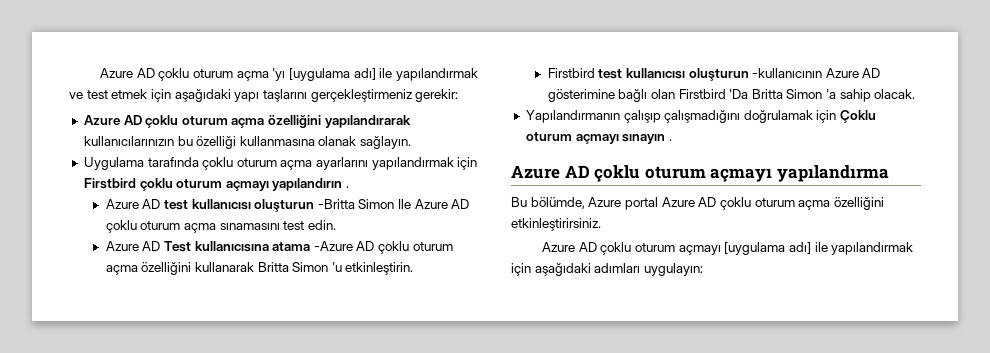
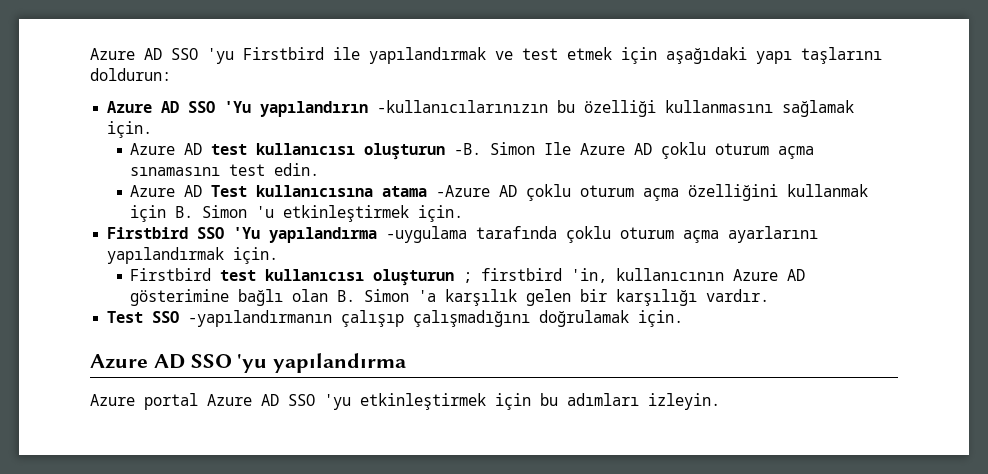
[99,68,376,81] Azure AD çoklu oturum açma 'yı [uygulama adı] -> [90,47,324,64] Azure AD SSO 'yu Firstbird
[310,89,459,102] [83,115,411,128] [83,136,412,149] [83,157,478,170] [83,178,350,191] gerçekleştirmeniz gerekir: // Azure AD çoklu oturum açma özelliğini yapılandırarak kullanıcılarınızın bu özelliği kullanmasına olanak sağlayın. // Uygulama tarafında çoklu oturum açma ayarlarını yapılandırmak için Firstbird çoklu oturum açmayı yapılandırın . -> [90,68,171,81] [107,100,855,117] [107,121,153,138] doldurun: // Azure AD SSO 'Yu yapılandırın -kullanıcılarınızın bu özelliği kullanmasını sağlamak için.
[317,199,355,209] -Britta -> [454,143,482,155] -B.
[194,262,414,275] kullanarak Britta Simon 'u etkinleştirin. -> [787,184,869,197] [130,205,464,222] [107,226,819,243] [107,247,279,264] kullanmak için B. Simon 'u etkinleştirmek için. // Firstbird SSO 'Yu yapılandırma -uygulama tarafında çoklu oturum açma ayarlarını yapılandırmak için.
[752,68,823,78] -kullanıcının -> [463,268,725,283] ; firstbird 'in, kullanıcının
[678,89,916,102] [525,110,877,123] [525,132,672,144] [511,165,773,182] Firstbird 'Da Britta Simon 'a sahip olacak. // Yapılandırmanın çalışıp çalışmadığını doğrulamak için Çoklu oturum açmayı sınayın . // Azure AD çoklu oturum açmayı -> [337,289,770,306] [107,310,684,327] [90,354,268,373] B. Simon 'a karşılık gelen bir karşılığı vardır. // Test SSO -yapılandırmanın çalışıp çalışmadığını doğrulamak için. // Azure AD SSO 'yu
[511,197,585,209] Bu bölümde, -> (407, 363) none
[719,197,884,210] [511,218,601,231] [541,242,914,255] [511,263,703,276] çoklu oturum açma özelliğini etkinleştirirsiniz. // Azure AD çoklu oturum açmayı [uygulama adı] ile yapılandırmak için aşağıdaki adımları uygulayın: -> [288,393,720,410] SSO 'yu etkinleştirmek için bu adımları izleyin.

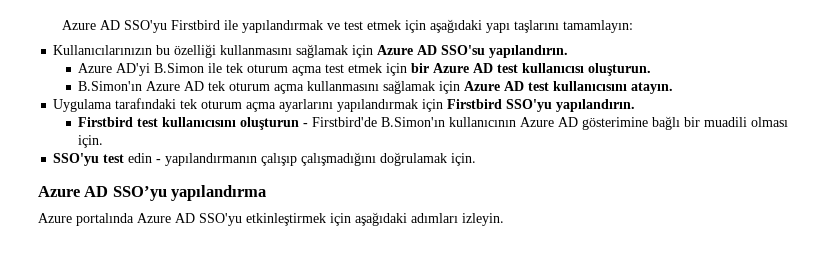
[90,48,234,64] Azure AD SSO 'yu -> [61,20,167,33] Azure AD SSO'yu
[90,68,171,81] [107,100,855,117] [107,121,153,138] [130,142,815,160] [130,163,320,176] [130,184,869,201] [130,205,464,222] [107,226,819,243] [107,247,279,264] [130,268,608,286] doldurun: // Azure AD SSO 'Yu yapılandırın -kullanıcılarınızın bu özelliği kullanmasını sağlamak için. // Azure AD test kullanıcısı oluşturun -B. Simon Ile Azure AD çoklu oturum açma sınamasını test edin. // Azure AD Test kullanıcısına atama -Azure AD çoklu oturum açma özelliğini kullanmak için B. Simon 'u etkinleştirmek için. // Firstbird SSO 'Yu yapılandırma -uygulama tarafında çoklu oturum açma ayarlarını yapılandırmak için. // Firstbird test kullanıcısı oluşturun ; firstbird 'in, -> [562,20,633,33] [53,44,569,58] [78,63,652,76] [78,80,674,94] [53,98,636,112] [78,117,446,130] tamamlayın: // Kullanıcılarınızın bu özelliği kullanmasını sağlamak için Azure AD SSO'su yapılandırın. // Azure AD'yi B.Simon ile tek oturum açma test etmek için bir Azure AD test kullanıcısı oluşturun. // B.Simon'ın Azure AD tek oturum açma kullanmasını sağlamak için Azure AD test kullanıcısını atayın. // Uygulama tarafındaki tek oturum açma ayarlarını yapılandırmak için Firstbird SSO'yu yapılandırın. // Firstbird test kullanıcısını oluşturun - Firstbird'de B.Simon'ın
[292,289,770,306] [107,310,333,327] olan B. Simon 'a karşılık gelen bir karşılığı vardır. // Test SSO -yapılandırmanın -> [684,117,789,127] [78,135,104,148] [53,153,258,166] bir muadili olması için. // SSO'yu test edin - yapılandırmanın
[190,354,268,373] SSO 'yu -> [112,186,167,201] SSO’yu
[144,393,351,410] portal Azure AD SSO 'yu -> [76,213,242,226] portalında Azure AD SSO'yu
[540,393,558,406] bu -> [355,212,407,226] aşağıdaki

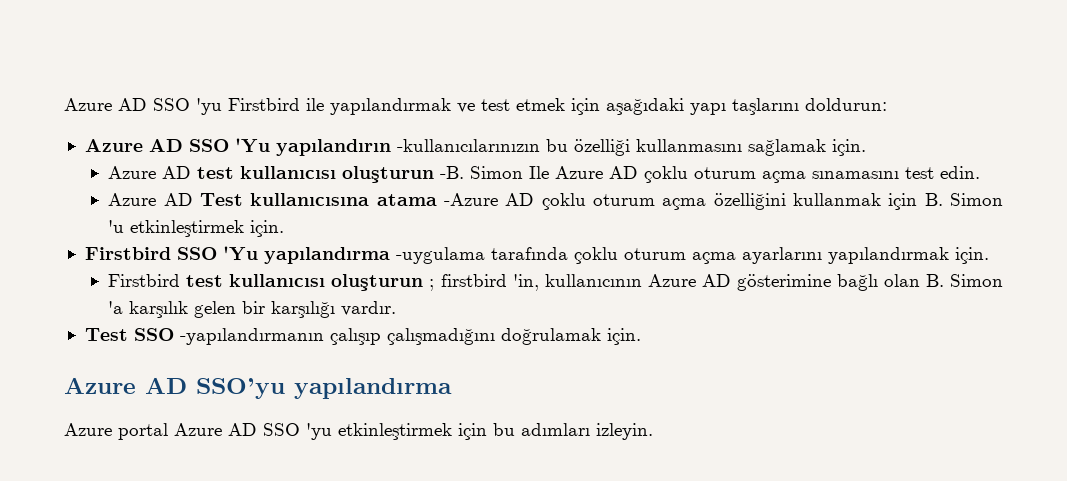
[61,20,167,33] Azure AD SSO'yu -> [64,98,222,115] Azure AD SSO 'yu
[562,20,633,33] [53,44,569,58] [78,63,652,76] [78,80,674,94] [53,98,636,112] [78,117,446,130] tamamlayın: // Kullanıcılarınızın bu özelliği kullanmasını sağlamak için Azure AD SSO'su yapılandırın. // Azure AD'yi B.Simon ile tek oturum açma test etmek için bir Azure AD test kullanıcısı oluşturun. // B.Simon'ın Azure AD tek oturum açma kullanmasını sağlamak için Azure AD test kullanıcısını atayın. // Uygulama tarafındaki tek oturum açma ayarlarını yapılandırmak için Firstbird SSO'yu yapılandırın. // Firstbird test kullanıcısını oluşturun - Firstbird'de B.Simon'ın -> [805,98,887,111] [84,138,866,156] [108,166,981,183] [108,193,1003,210] [108,220,285,237] [84,246,989,264] [108,274,539,291] doldurun: // Azure AD SSO 'Yu yapılandırın -kullanıcılarınızın bu özelliği kullanmasını sağlamak için. // Azure AD test kullanıcısı oluşturun -B. Simon Ile Azure AD çoklu oturum açma sınamasını test edin. // Azure AD Test kullanıcısına atama -Azure AD çoklu oturum açma özelliğini kullanmak için B. Simon 'u etkinleştirmek için. // Firstbird SSO 'Yu yapılandırma -uygulama tarafında çoklu oturum açma ayarlarını yapılandırmak için. // Firstbird test kullanıcısı oluşturun ; firstbird 'in,
[684,117,789,127] [78,135,104,148] [53,153,258,166] bir muadili olması için. // SSO'yu test edin - yapılandırmanın -> [883,274,1004,287] [108,301,397,318] [84,328,324,345] olan B. Simon 'a karşılık gelen bir karşılığı vardır. // Test SSO -yapılandırmanın
[76,213,242,226] portalında Azure AD SSO'yu -> [118,423,332,440] portal Azure AD SSO 'yu
[355,212,407,226] aşağıdaki -> [493,423,515,436] bu

